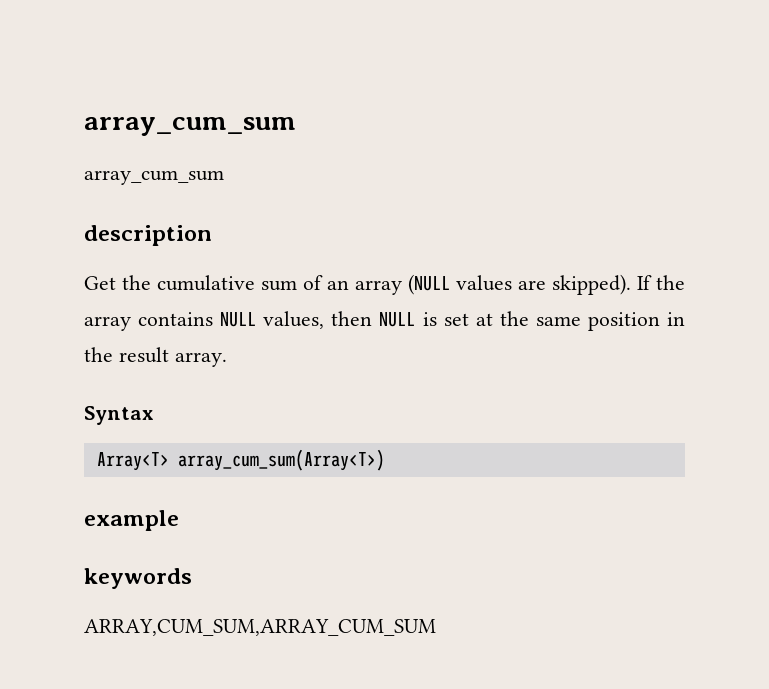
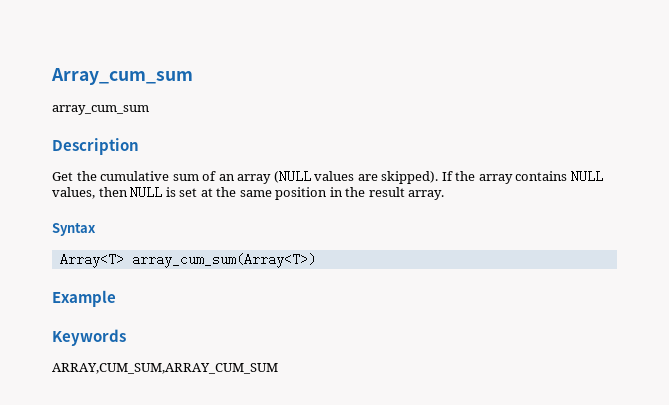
[84,117,296,136] [84,170,224,185] [84,225,212,246] array_cum_sum // array_cum_sum // description -> [51,68,193,85] [52,105,149,115] [52,138,139,155] Array_cum_sum // array_cum_sum // Description
[84,510,179,531] [84,568,192,589] example // keywords -> [52,290,116,307] [52,329,126,346] Example // Keywords

